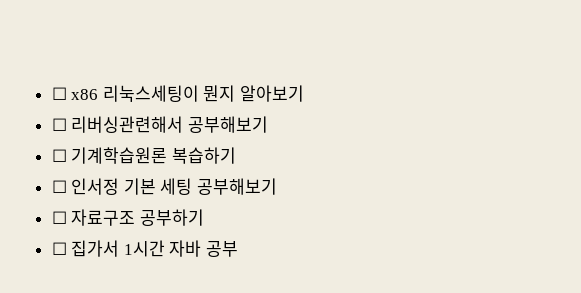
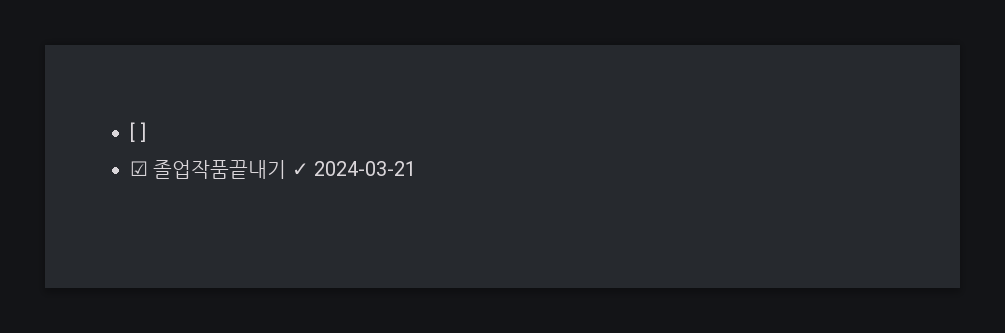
[51,85,305,102] [51,116,268,133] [51,147,236,164] [51,178,278,195] [51,209,204,226] [51,240,239,257] ☐ x86 리눅스세팅이 뭔지 알아보기 // ☐ 리버싱관련해서 공부해보기 // ☐ 기계학습원론 복습하기 // ☐ 인서정 기본 세팅 공부해보기 // ☐ 자료구조 공부하기 // ☐ 집가서 1시간 자바 공부 -> [130,122,147,142] [130,160,417,179] [ ] // ☑ 졸업작품끝내기 ✓ 2024-03-21

